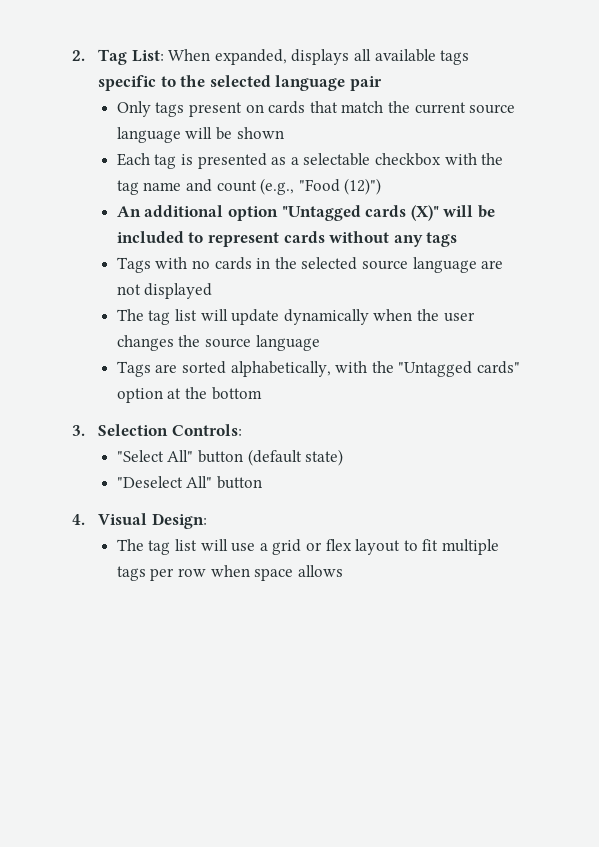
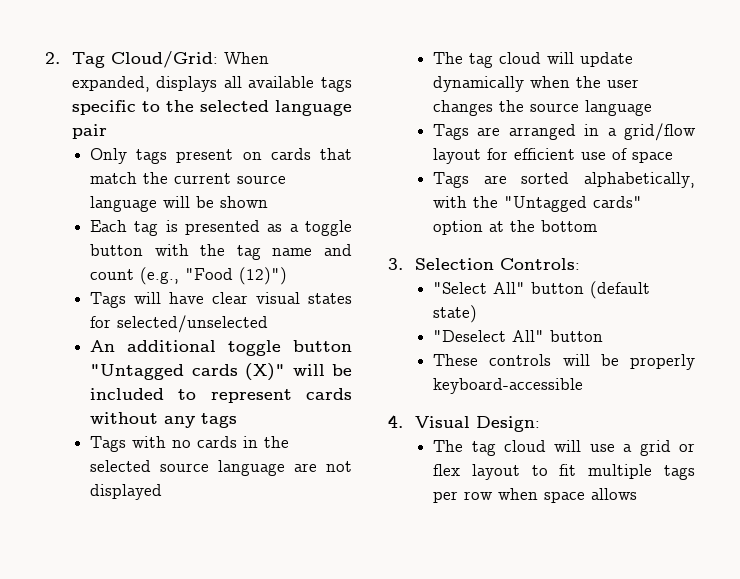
[131,50,164,62] List: -> [110,51,218,68] Cloud/Grid:
[303,153,441,166] selectable checkbox -> [304,220,352,236] [90,244,144,256] toggle button
(382, 186) none -> [90,292,352,308] [90,315,269,333] // Tags will have clear visual states for selected/unselected
[228,206,279,221] option -> [228,340,352,356] toggle button
[175,309,198,321] list -> [499,52,542,64] cloud
(320, 343) none -> [433,123,696,141] [433,148,674,164] // Tags are arranged in a grid/flow layout for efficient use of space
(263, 482) none -> [433,354,695,370] [433,378,584,394] // These controls will be properly keyboard-accessible
[175,539,198,551] list -> [503,440,546,452] cloud

